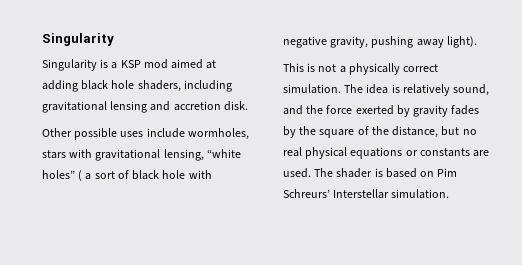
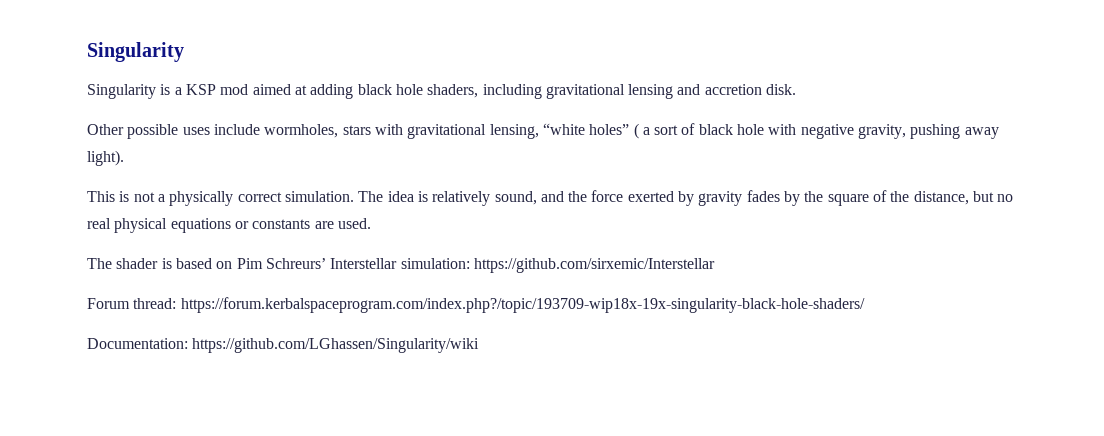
(311, 173) none -> (371, 223) //
[391,189,450,199] simulation. -> [400,258,715,273] [87,297,865,313] [87,338,480,353] simulation: https://github.com/sirxemic/Interstellar // Forum thread: https://forum.kerbalspaceprogram.com/index.php?/topic/193709-wip18x-19x-singularity-black-hole-shaders/ // Documentation: https://github.com/LGhassen/Singularity/wiki

